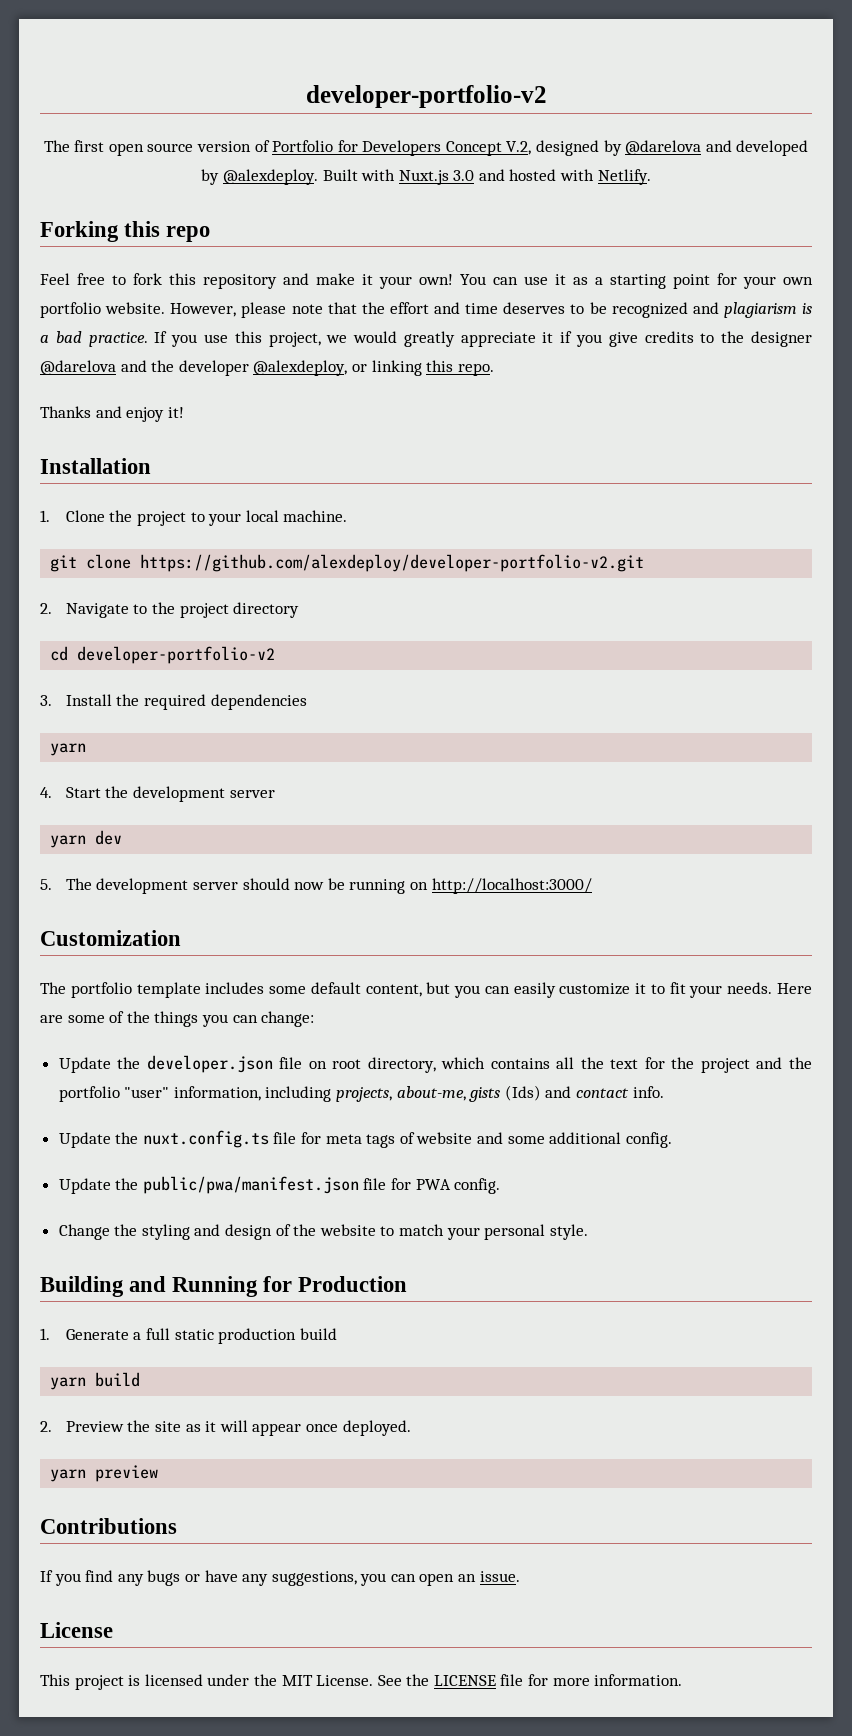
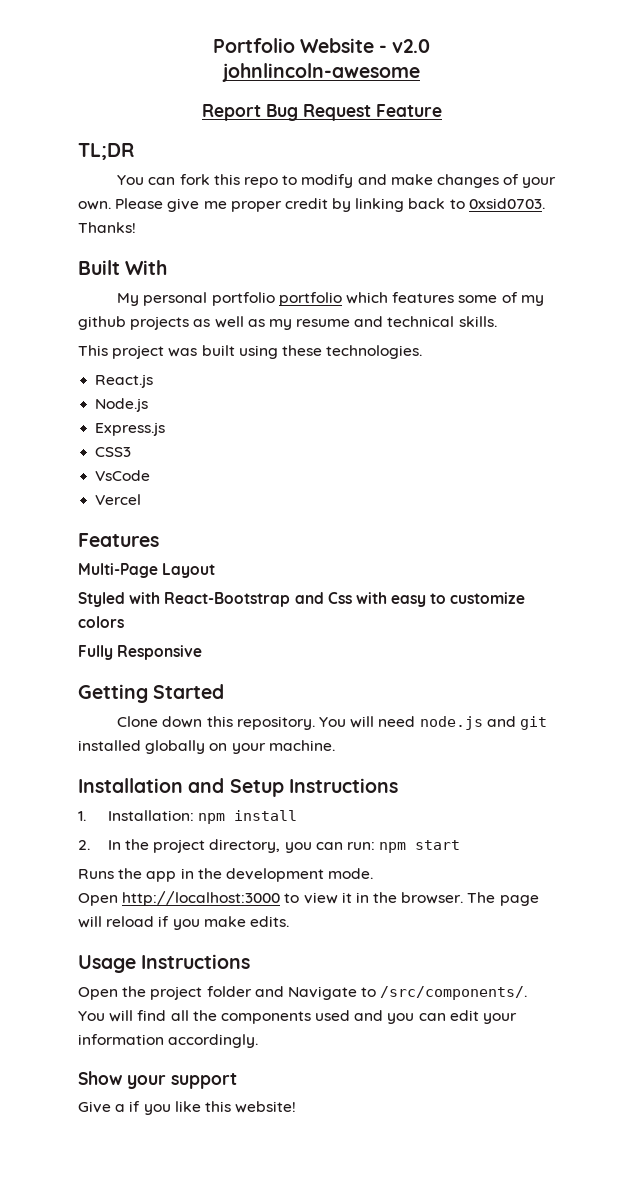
[305,85,547,108] [43,140,809,156] [201,169,651,185] [40,221,211,242] [40,273,813,289] [40,302,812,318] [40,331,812,347] [40,360,494,376] [40,406,184,422] [40,458,151,474] [40,510,348,526] [50,554,645,572] [40,602,300,618] [50,646,276,664] [40,694,307,710] [50,743,87,756] [40,786,275,802] [50,830,123,848] [40,878,592,894] [40,930,181,946] [40,982,812,998] [40,1011,315,1027] [58,1055,812,1073] [58,1085,664,1102] [58,1130,672,1148] [58,1176,501,1194] [58,1224,588,1240] [40,1276,408,1297] [40,1328,337,1344] [50,1372,141,1390] [40,1420,411,1436] [50,1465,159,1482] [40,1518,177,1534] [40,1570,520,1586] [40,1622,113,1638] [40,1674,683,1690] developer-portfolio-v2 // The first open source version of Portfolio for Developers Concept V.2, designed by @darelova and developed by @alexdeploy. Built with Nuxt.js 3.0 and hosted with Netlify. // Forking this repo // Feel free to fork this repository and make it your own! You can use it as a starting point for your own portfolio website. However, please note that the effort and time deserves to be recognized and plagiarism is a bad practice. If you use this project, we would greatly appreciate it if you give credits to the designer @darelova and the developer @alexdeploy, or linking this repo. // Thanks and enjoy it! // Installation // 1. Clone the project to your local machine. // git clone https://github.com/alexdeploy/developer-portfolio-v2.git // 2. Navigate to the project directory // cd developer-portfolio-v2 // 3. Install the required dependencies // yarn // 4. Start the development server // yarn dev // 5. The development server should now be running on http://localhost:3000/ // Customization // The portfolio template includes some default content, but you can easily customize it to fit your needs. Here are some of the things you can change: // Update the developer.json file on root directory, which contains all the text for the project and the portfolio "user" information, including projects, about-me, gists (Ids) and contact info. // Update the nuxt.config.ts file for meta tags of website and some additional config. // Update the public/pwa/manifest.json file for PWA config. // Change the styling and design of the website to match your personal style. // Building and Running for Production // 1. Generate a full static production build // yarn build // 2. Preview the site as it will appear once deployed. // yarn preview // Contributions // If you find any bugs or have any suggestions, you can open an issue. // License // This project is licensed under the MIT License. See the LICENSE file for more information. -> [212,38,431,53] [222,63,420,82] [201,104,442,121] [78,143,134,160] [117,174,557,188] [78,198,545,212] [78,222,136,233] [78,260,168,275] [117,292,544,306] [78,316,497,330] [78,345,423,359] [95,374,154,388] [95,398,149,412] [95,422,166,436] [95,447,132,457] [95,470,151,481] [95,494,142,505] [78,533,159,547] [78,563,216,578] [78,592,526,607] [78,616,124,628] [78,645,203,660] [78,684,225,703] [117,716,547,730] [78,740,335,754] [78,778,398,797] [78,810,298,824] [78,839,461,853] [78,868,374,882] [78,891,539,906] [78,916,289,930] [78,954,251,973] [78,986,528,1000] [78,1010,518,1024] [78,1034,259,1048] [78,1071,237,1089] [78,1101,297,1115] Portfolio Website - v2.0 // johnlincoln-awesome // Report Bug Request Feature // TL;DR // You can fork this repo to modify and make changes of your own. Please give me proper credit by linking back to 0xsid0703. Thanks! // Built With // My personal portfolio portfolio which features some of my github projects as well as my resume and technical skills. // This project was built using these technologies. // React.js // Node.js // Express.js // CSS3 // VsCode // Vercel // Features // Multi-Page Layout // Styled with React-Bootstrap and Css with easy to customize colors // Fully Responsive // Getting Started // Clone down this repository. You will need node.js and git installed globally on your machine. // Installation and Setup Instructions // 1. Installation: npm install // 2. In the project directory, you can run: npm start // Runs the app in the development mode. // Open http://localhost:3000 to view it in the browser. The page will reload if you make edits. // Usage Instructions // Open the project folder and Navigate to /src/components/. // You will find all the components used and you can edit your information accordingly. // Show your support // Give a if you like this website!

